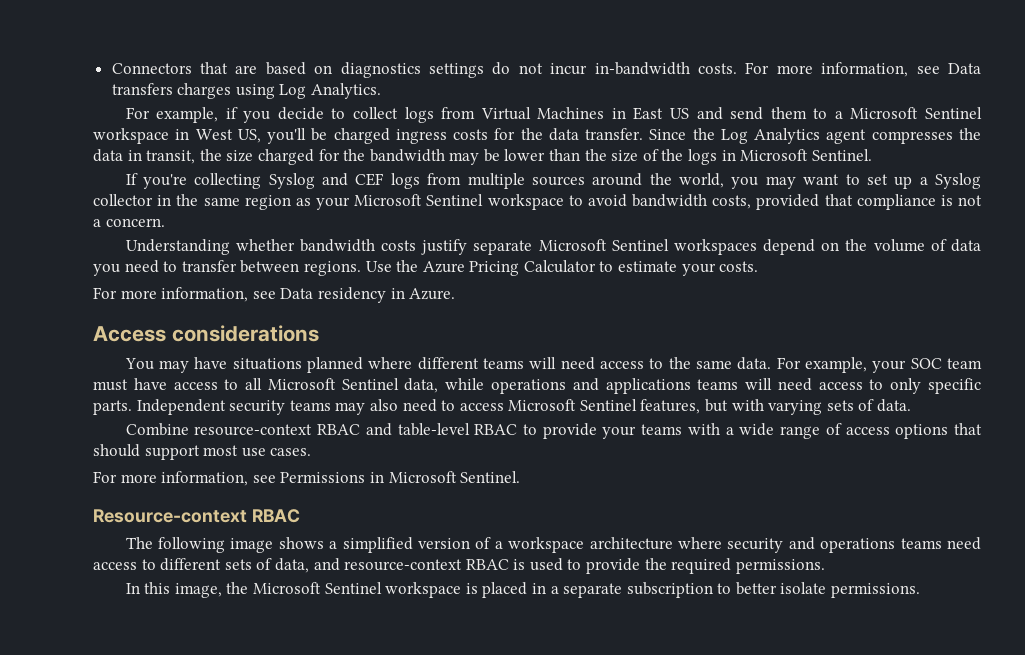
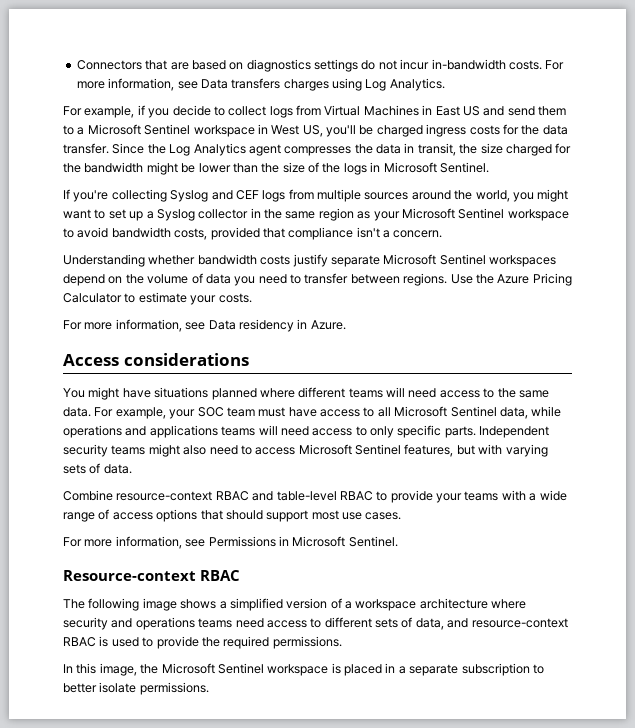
[449,152,480,165] may -> [146,162,178,175] might
[765,176,796,189] may -> [537,189,569,202] might
[940,195,982,206] is not -> [356,227,380,238] isn't
[158,360,189,373] may -> [88,387,120,400] might
[335,402,366,415] may -> [148,444,180,457] might

